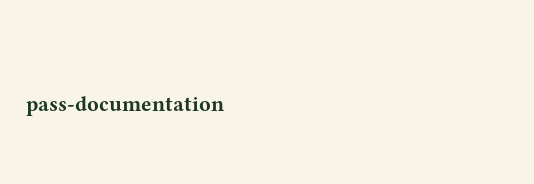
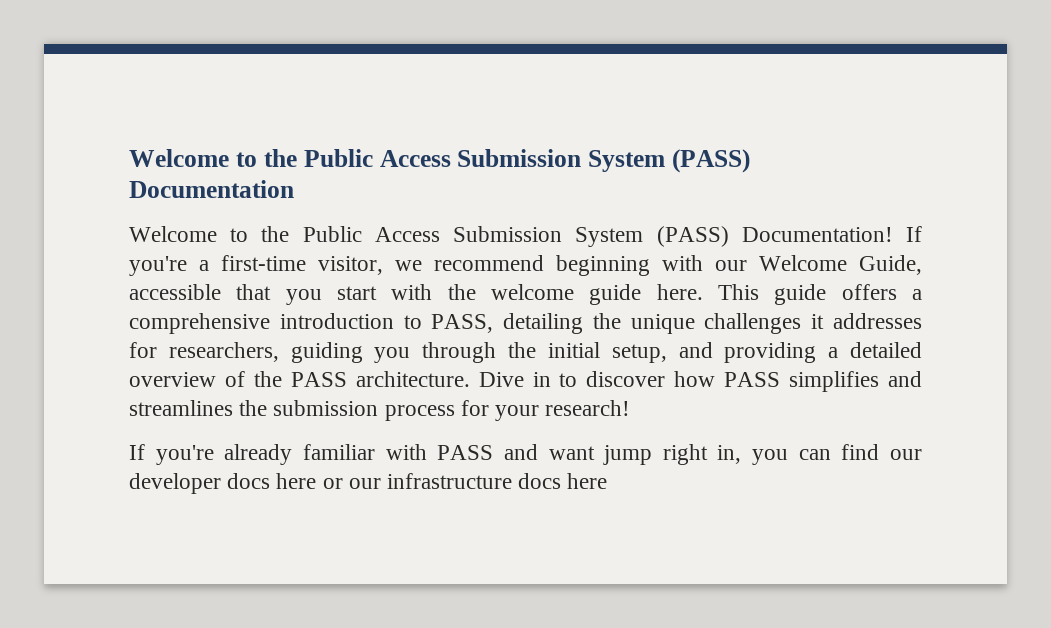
[26,96,225,116] pass-documentation -> [129,149,751,173] [129,180,294,198] [129,226,922,247] [129,255,922,276] [129,284,923,305] [129,313,922,334] [129,342,922,363] [129,371,922,392] [129,400,631,421] [129,444,922,465] [129,473,608,494] Welcome to the Public Access Submission System (PASS) Documentation // Welcome to the Public Access Submission System (PASS) Documentation! If you're a first-time visitor, we recommend beginning with our Welcome Guide, accessible that you start with the welcome guide here. This guide offers a comprehensive introduction to PASS, detailing the unique challenges it addresses for researchers, guiding you through the initial setup, and providing a detailed overview of the PASS architecture. Dive in to discover how PASS simplifies and streamlines the submission process for your research! // If you're already familiar with PASS and want jump right in, you can find our developer docs here or our infrastructure docs here

